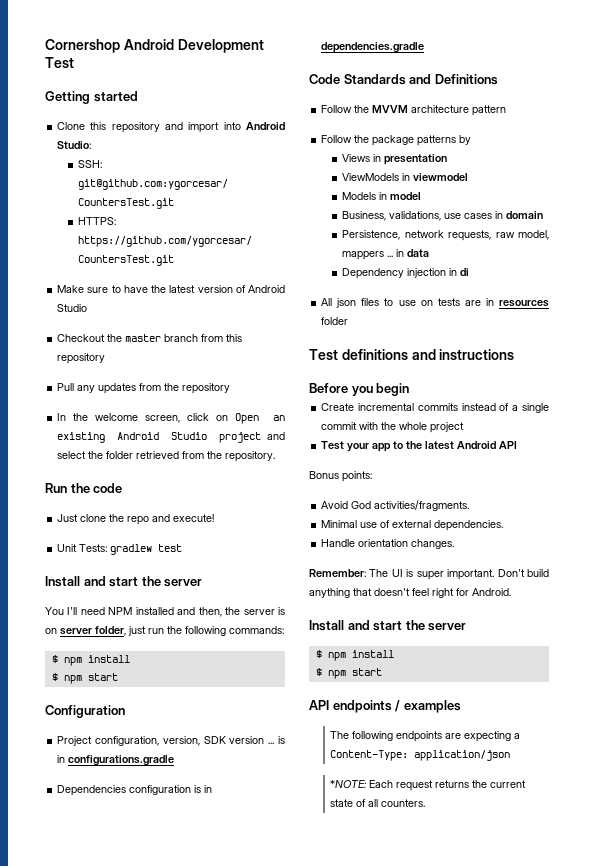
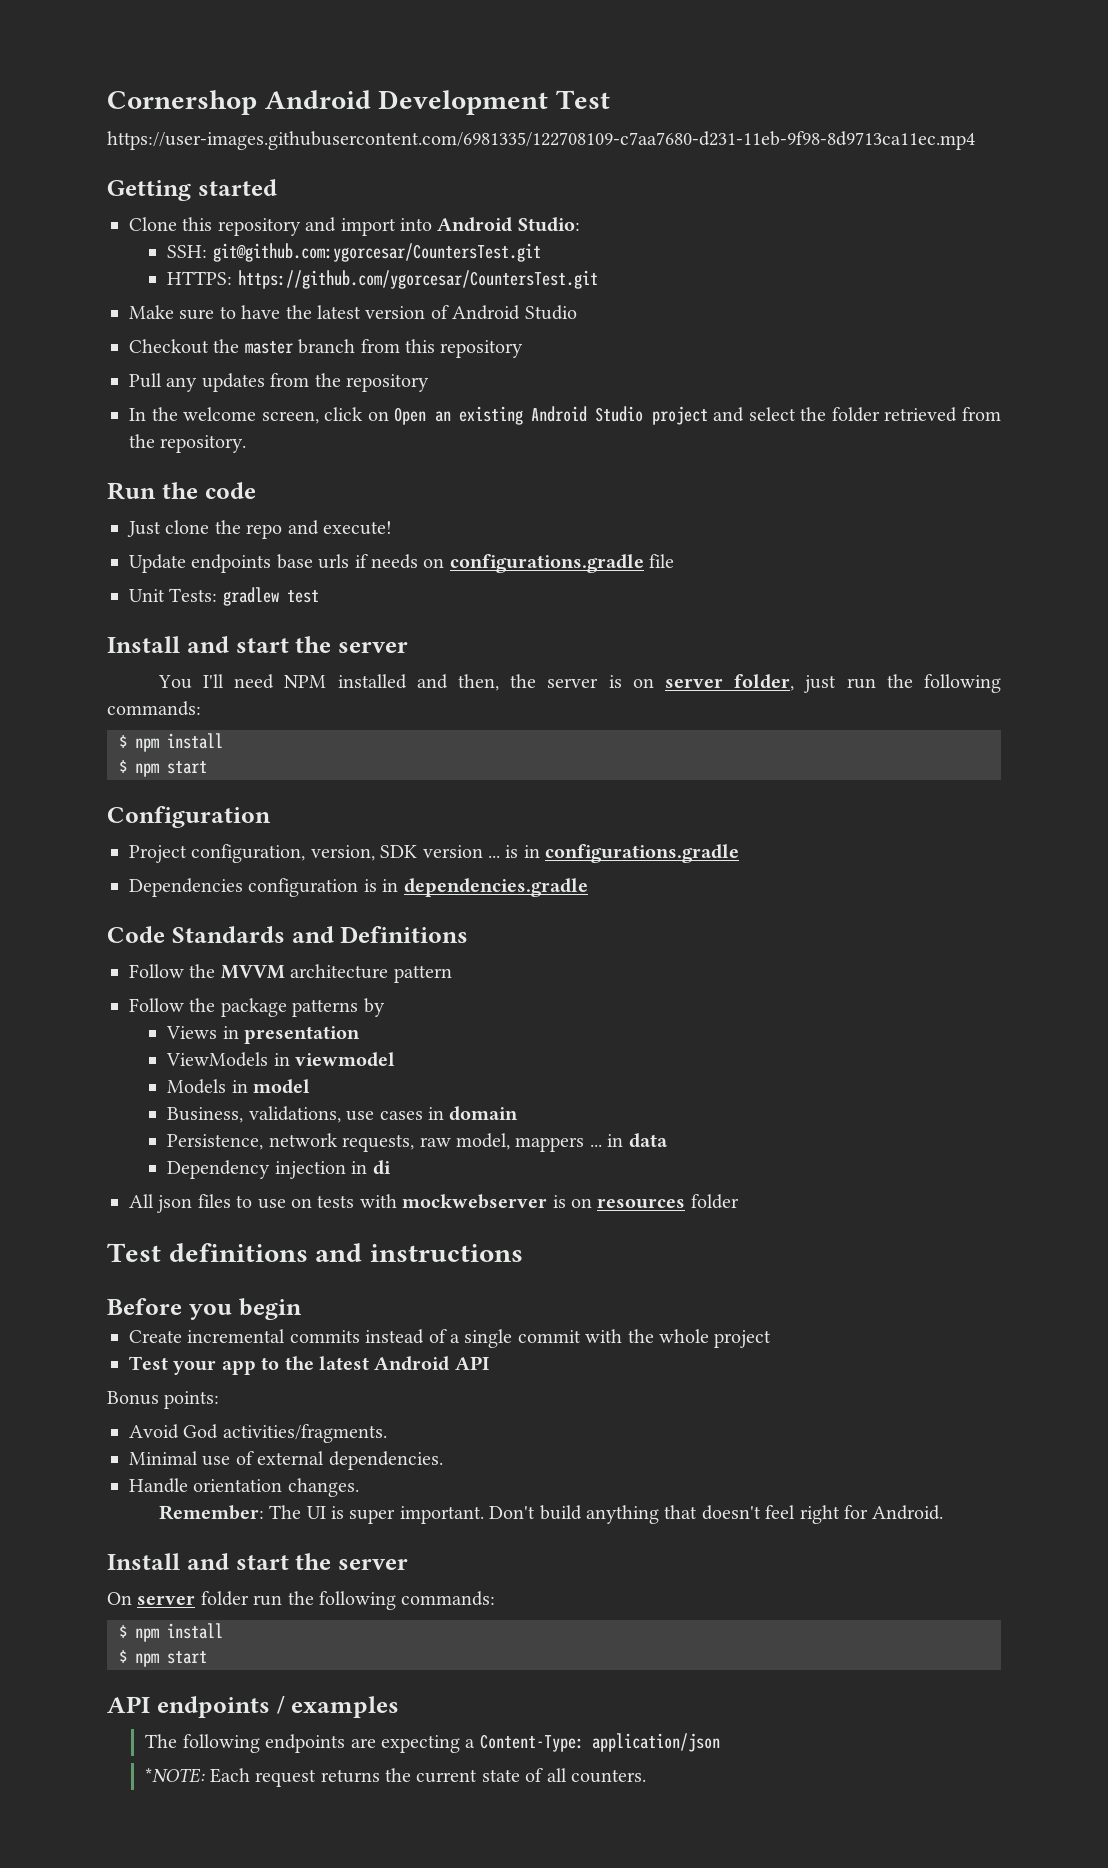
(74, 62) none -> [107,131,975,150] // https://user-images.githubusercontent.com/6981335/122708109-c7aa7680-d231-11eb-9f98-8d9713ca11ec.mp4
(215, 518) none -> [129,554,675,573] // Update endpoints base urls if needs on configurations.gradle file
[464,298,494,306] are in -> [359,1194,592,1209] with mockwebserver is on
(467, 627) none -> [107,1591,496,1610] // On server folder run the following commands:

